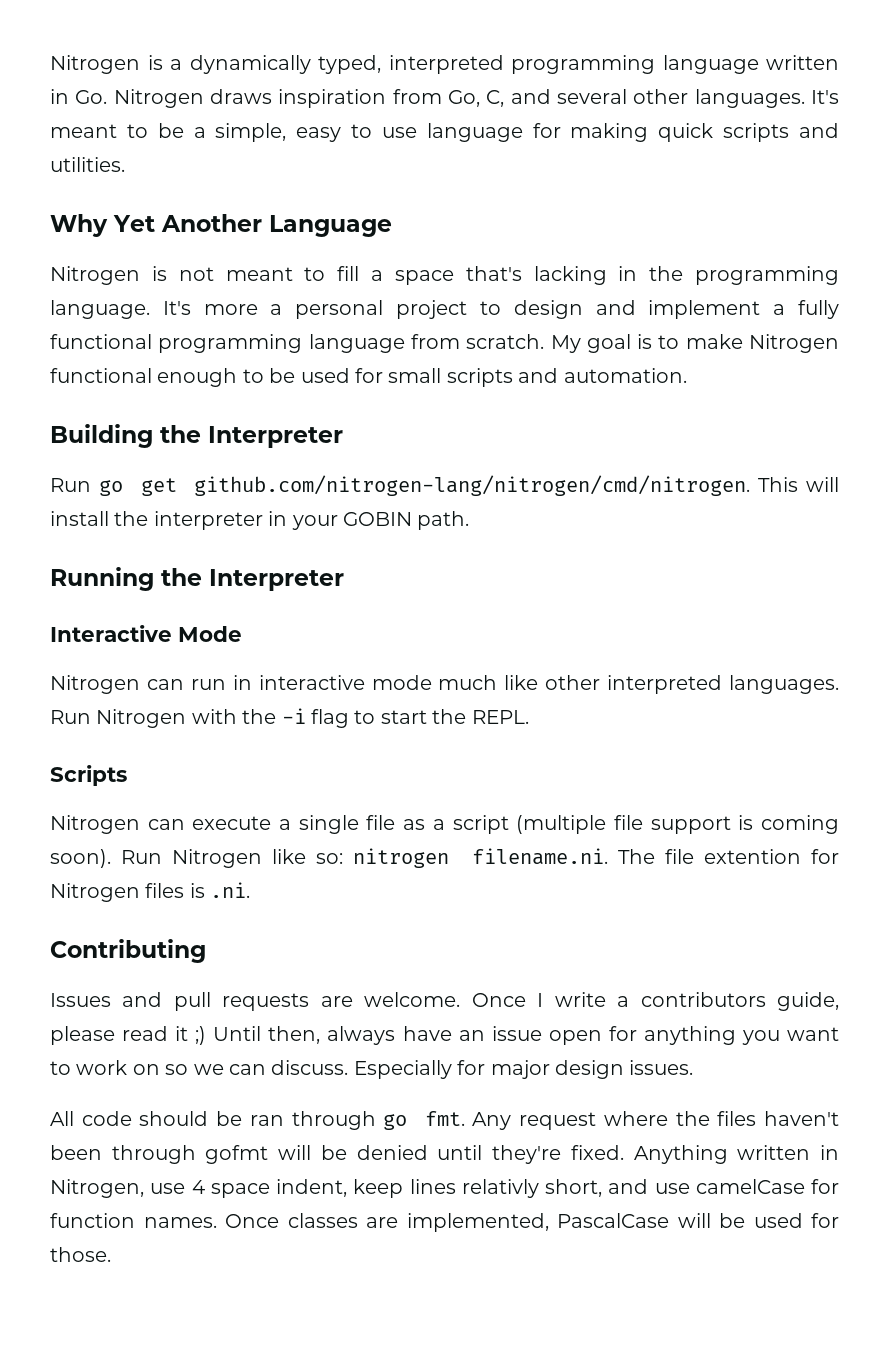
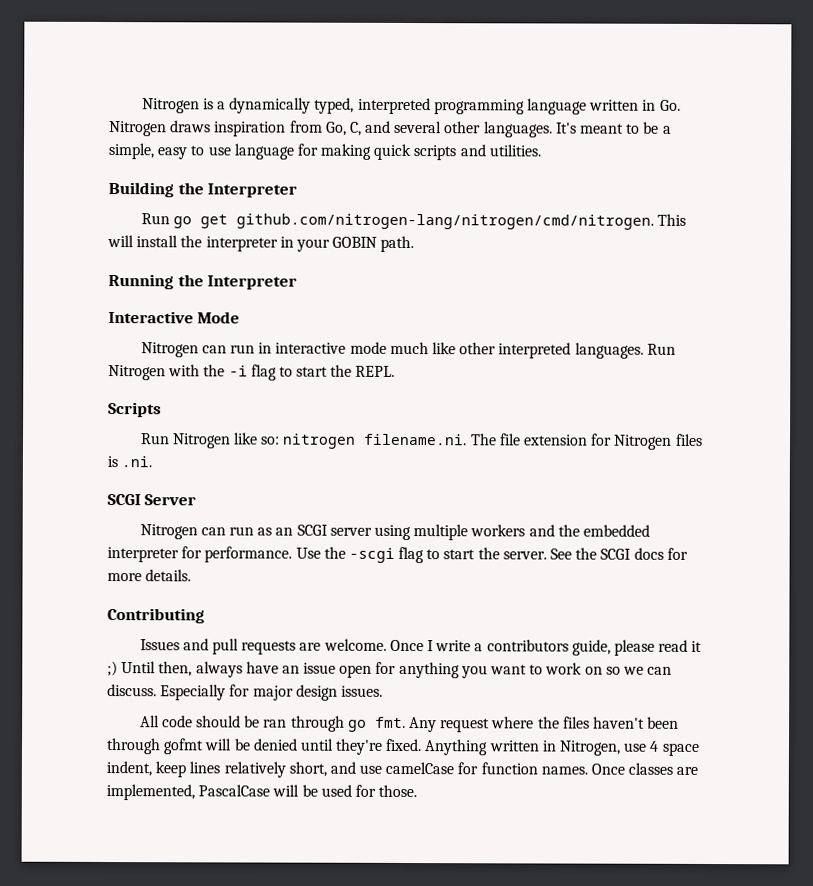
[50,214,392,237] [50,266,840,285] [50,300,840,319] [50,334,839,353] [50,368,687,387] // Why Yet Another Language // Nitrogen is not meant to fill a space that's lacking in the programming language. It's more a personal project to design and implement a fully functional programming language from scratch. My goal is to make Nitrogen functional enough to be used for small scripts and automation. -> (541, 150) none
[50,815,839,834] [50,849,111,868] Nitrogen can execute a single file as a script (multiple file support is coming soon). -> (162, 410) none
[703,849,801,864] extention -> [523,434,589,446] extension
(251, 890) none -> [107,494,197,506] [139,524,650,541] [107,546,688,564] [107,569,192,582] // SCGI Server // Nitrogen can run as an SCGI server using multiple workers and the embedded interpreter for performance. Use the -scgi flag to start the server. See the SCGI docs for more details.
[461,1179,539,1198] relativly -> [223,761,286,778] relatively

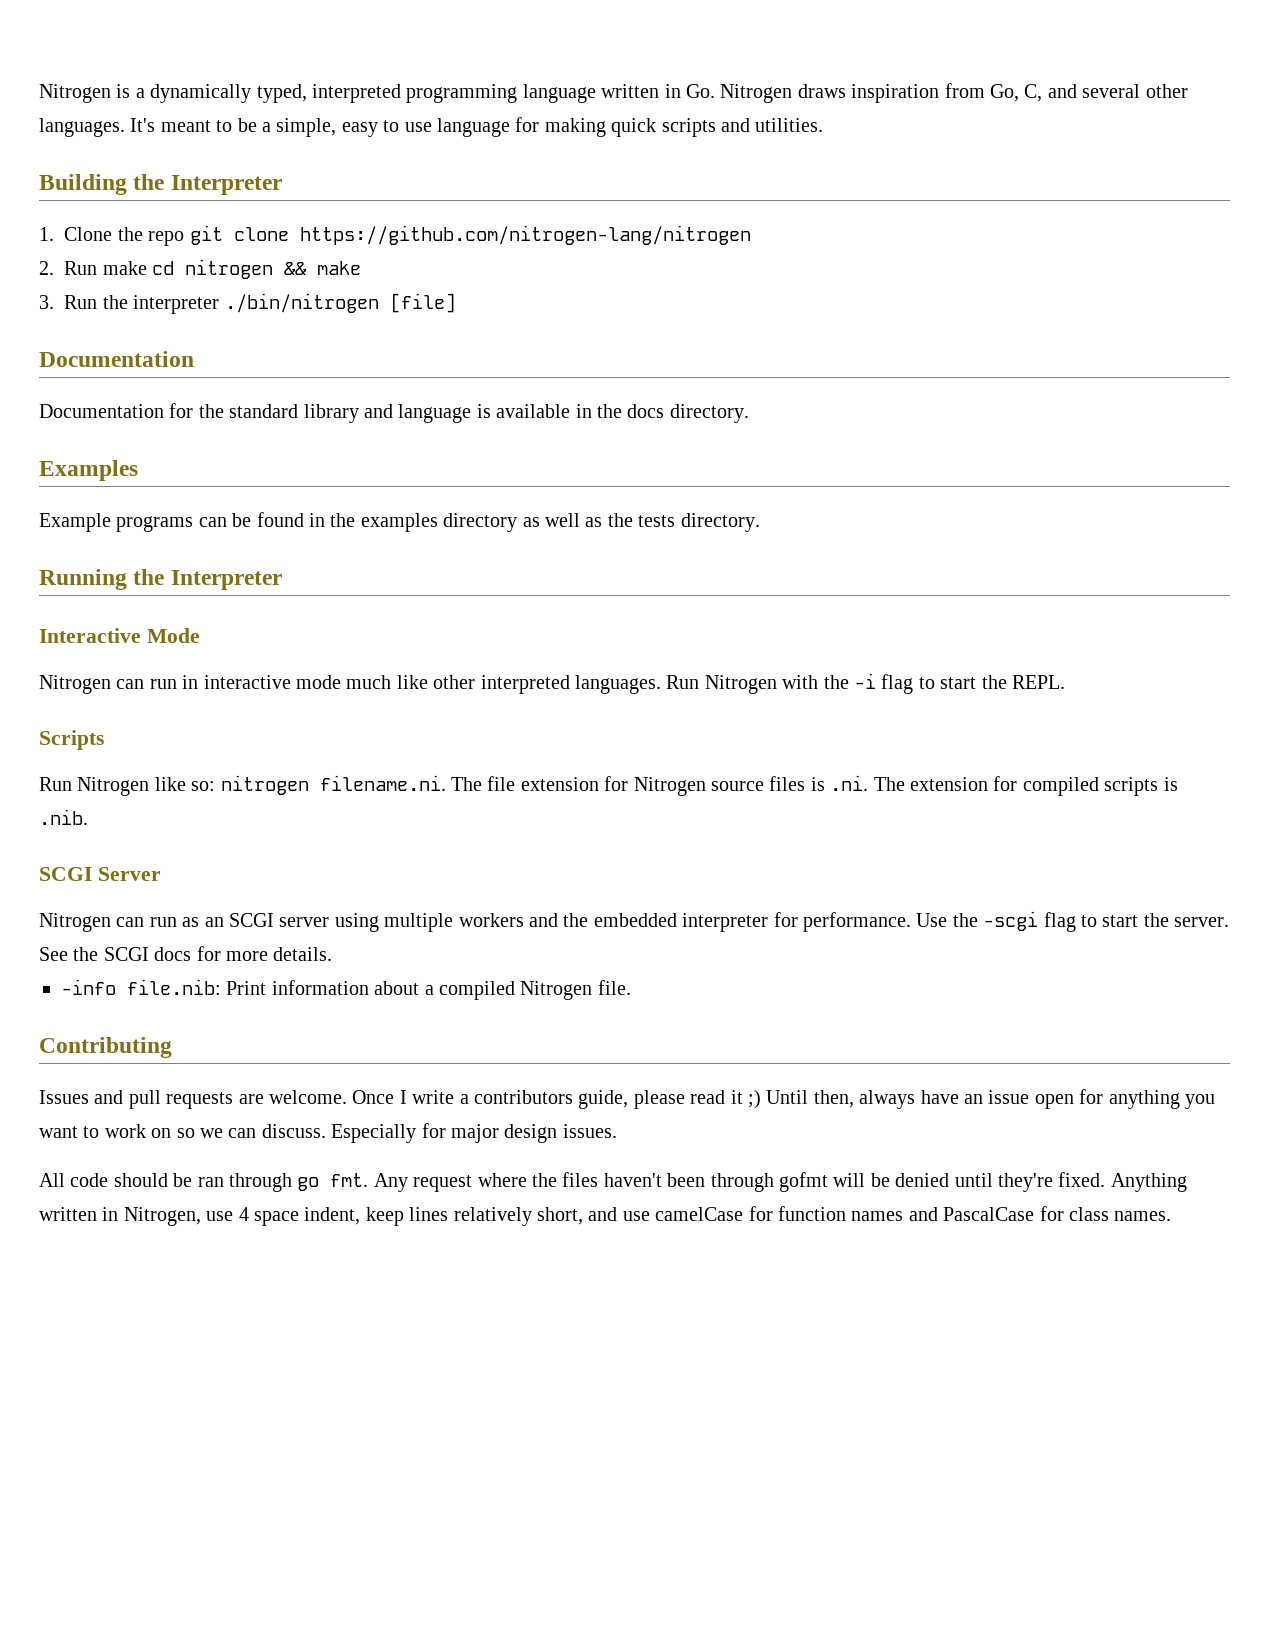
[140,213,687,230] [107,235,415,253] Run go get github.com/nitrogen-lang/nitrogen/cmd/nitrogen. This will install the interpreter in your GOBIN path. -> [39,225,751,246] [39,259,362,279] [39,293,456,314] [39,351,194,367] [39,403,749,423] [39,460,138,481] [39,512,760,532] 1. Clone the repo git clone https://github.com/nitrogen-lang/nitrogen // 2. Run make cd nitrogen && make // 3. Run the interpreter ./bin/nitrogen [file] // Documentation // Documentation for the standard library and language is available in the docs directory. // Examples // Example programs can be found in the examples directory as well as the tests directory.
(673, 442) none -> [710,781,764,791] source
(153, 462) none -> [873,776,1178,796] [39,809,88,825] The extension for compiled scripts is .nib.
(192, 575) none -> [61,979,631,1000] // -info file.nib: Print information about a compiled Nitrogen file.
[540,762,699,775] [106,784,418,801] names. Once classes are implemented, PascalCase will be used for those. -> [851,1206,1172,1221] names and PascalCase for class names.

